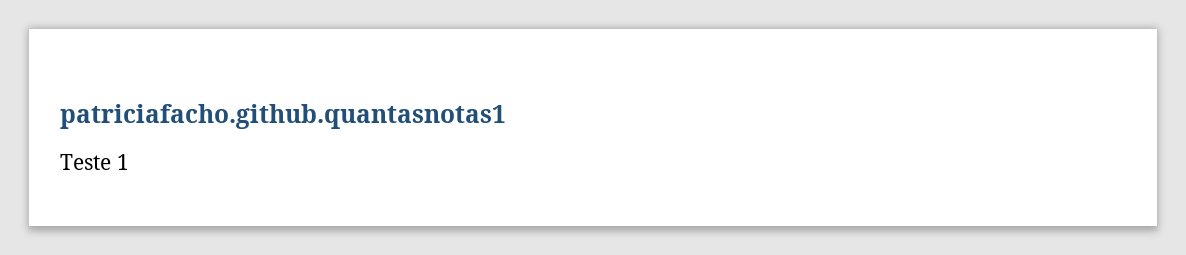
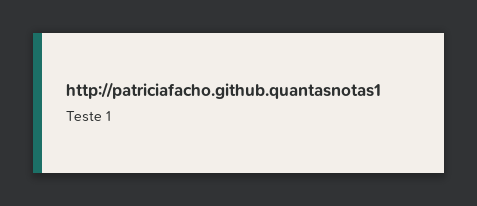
[60,104,506,129] patriciafacho.github.quantasnotas1 -> [66,82,381,99] http://patriciafacho.github.quantasnotas1

